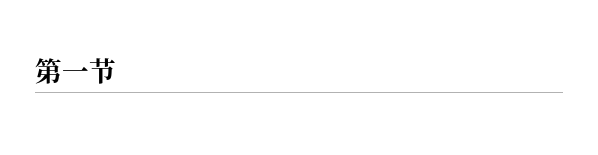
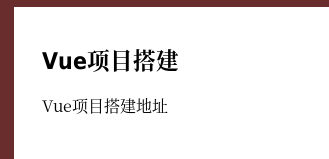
[35,58,116,84] 第一节 -> [42,49,179,73] [42,97,168,115] Vue项目搭建 // Vue项目搭建地址

